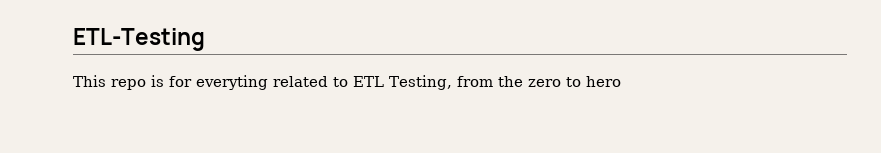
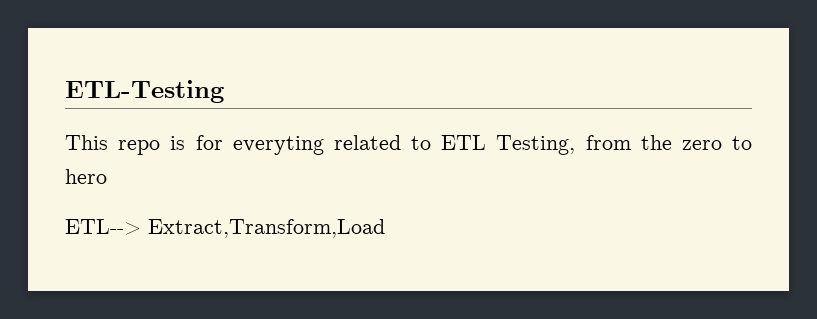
(621, 81) none -> [65,219,385,238] // ETL--> Extract,Transform,Load

